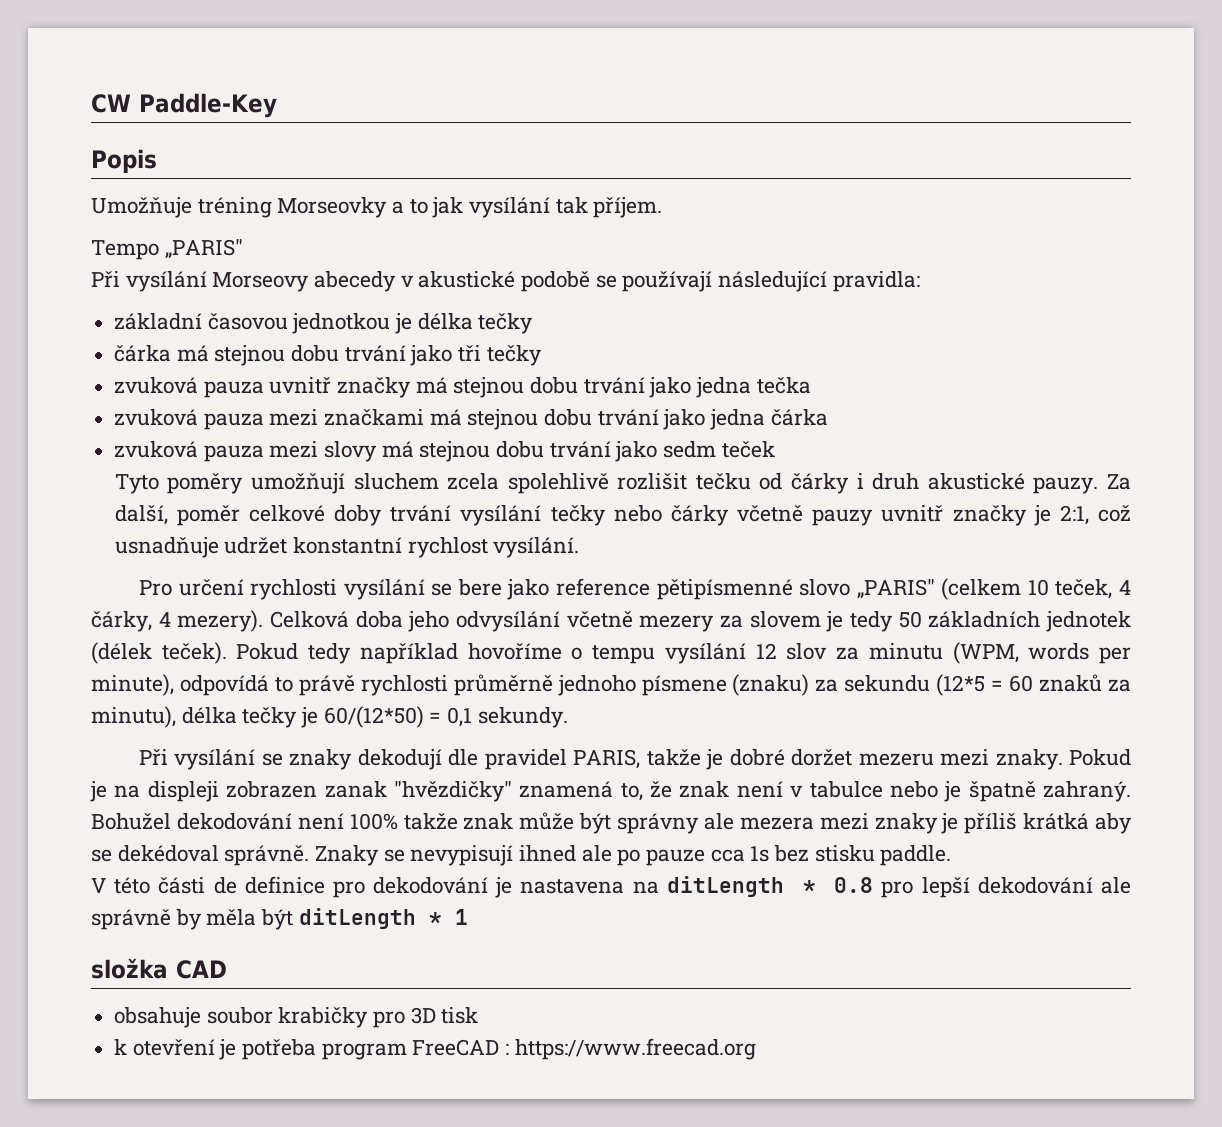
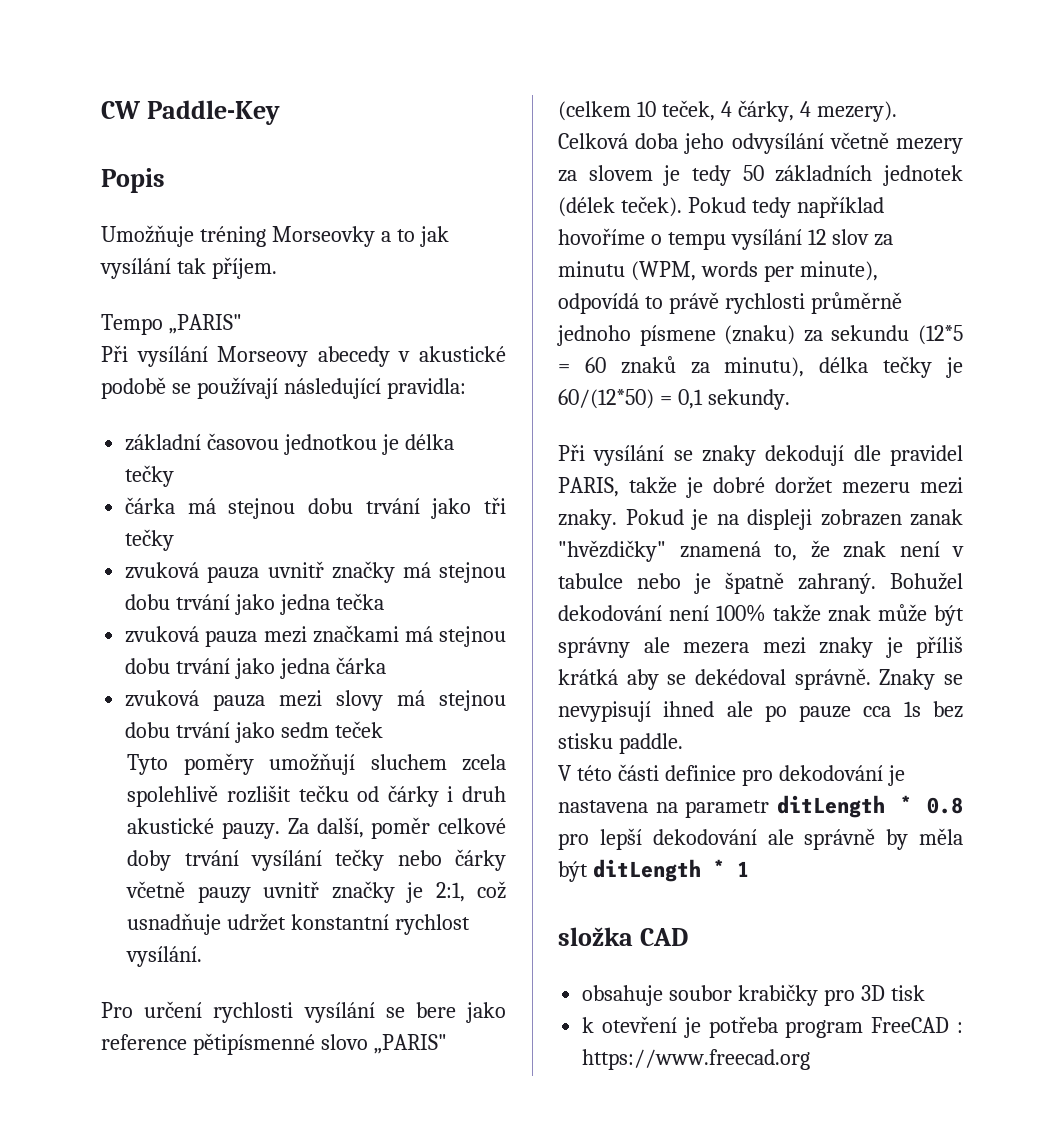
[213,877,237,894] de -> (659, 772) none
(659, 887) none -> [685,800,770,818] parametr

